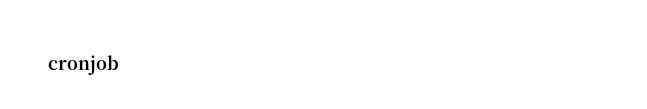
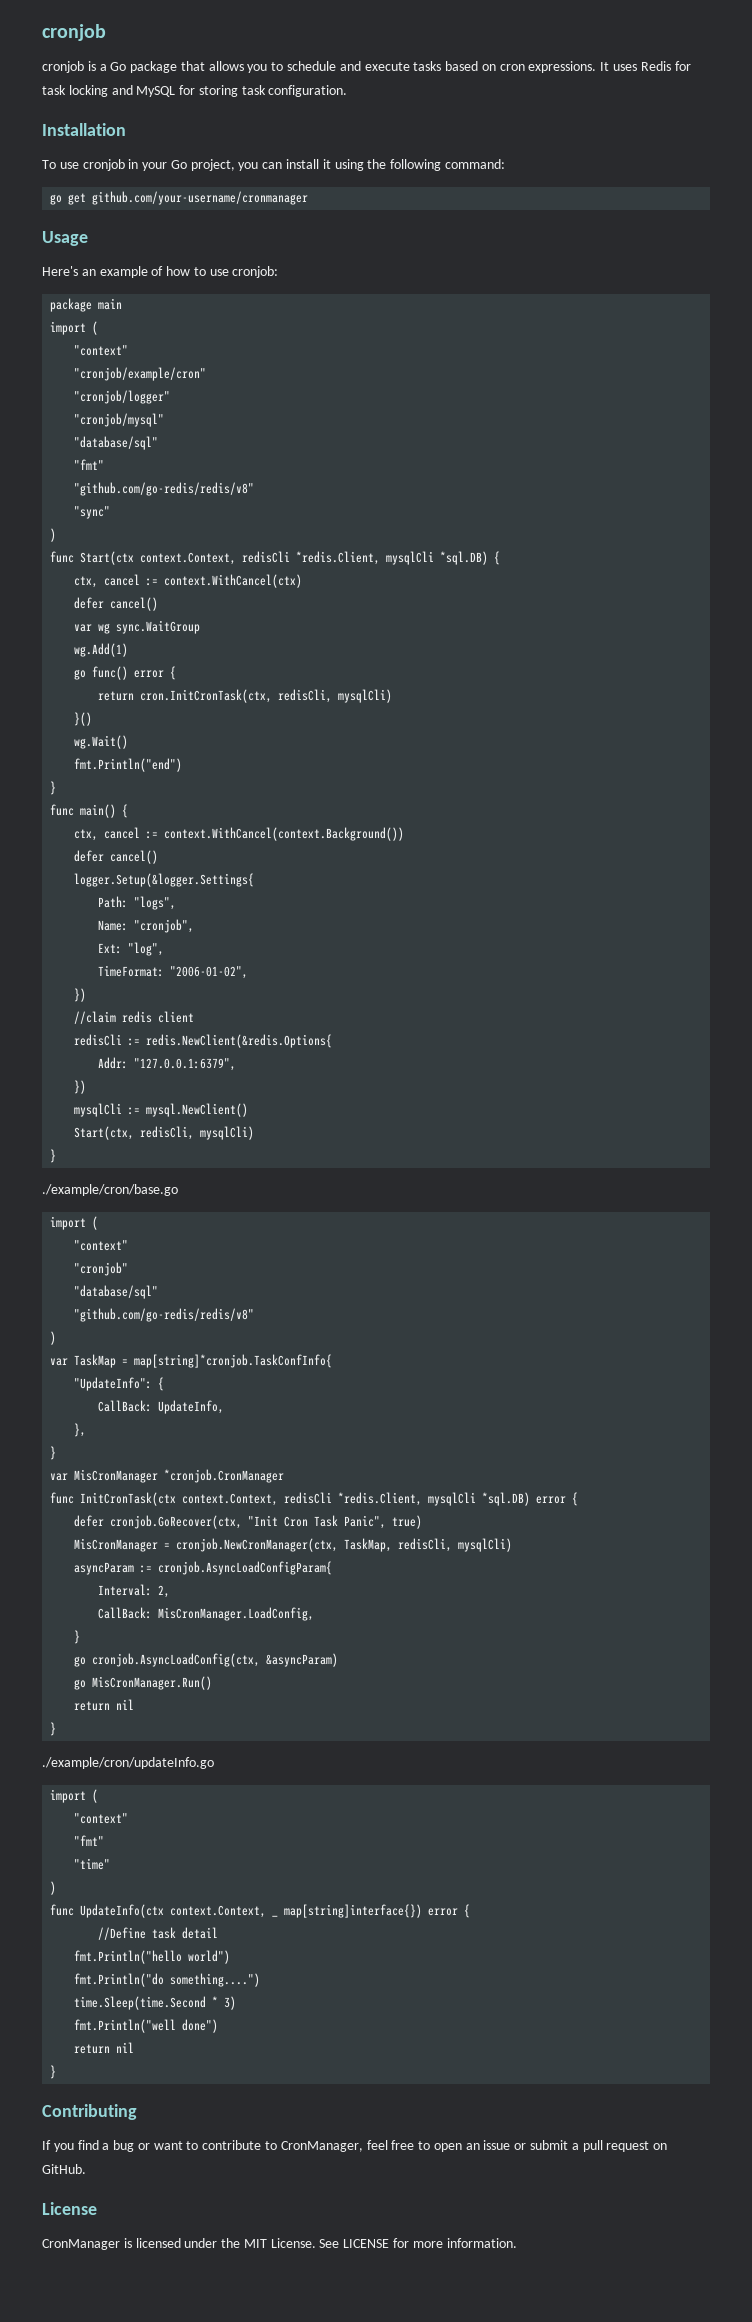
[48,55,119,75] cronjob -> [42,24,106,41] [42,61,691,73] [42,85,348,97] [42,123,126,136] [42,159,505,171] [50,191,309,205] [42,231,88,246] [42,266,279,278] [50,298,123,312] [50,321,99,335] [74,345,129,356] [74,367,207,381] [74,390,171,404] [74,413,165,427] [74,436,159,450] [74,459,105,470] [74,482,255,496] [74,506,111,519] [50,528,57,542] [50,551,501,565] [74,574,303,588] [74,597,159,611] [74,620,201,634] [74,643,129,657] [74,666,177,680] [98,689,393,703] [74,712,93,726] [74,735,129,749] [74,758,183,772] [50,781,57,795] [50,804,129,818] [74,827,405,841] [74,850,159,864] [74,873,255,887] [98,896,177,910] [98,919,195,933] [98,942,165,956] [98,965,249,979] [74,988,87,1002] [74,1011,195,1024] [74,1034,333,1048] [98,1057,237,1071] [74,1080,87,1094] [74,1103,249,1117] [74,1126,255,1140] [50,1149,57,1163] [42,1184,178,1196] [50,1216,99,1230] [74,1240,129,1251] [74,1262,129,1276] [74,1285,159,1299] [74,1308,255,1322] [50,1331,57,1345] [50,1354,333,1368] [74,1377,165,1391] [98,1400,225,1414] [74,1423,87,1437] [50,1446,57,1460] [50,1469,285,1483] [50,1492,579,1506] [74,1515,423,1529] [74,1538,513,1552] [74,1561,333,1575] [98,1584,171,1598] [98,1607,315,1621] [74,1630,81,1644] [74,1653,339,1667] [74,1676,213,1690] [74,1699,135,1711] [50,1722,57,1736] [42,1757,214,1769] [50,1789,99,1803] [74,1813,129,1824] [74,1835,105,1846] [74,1858,111,1870] [50,1881,57,1895] [50,1904,471,1918] [98,1927,219,1940] [74,1950,231,1964] [74,1973,261,1987] [74,1996,237,2010] [74,2019,219,2033] [74,2042,135,2054] [50,2065,57,2079] [42,2104,137,2120] [42,2140,668,2152] [42,2164,86,2174] [42,2202,97,2215] [42,2238,517,2250] cronjob // cronjob is a Go package that allows you to schedule and execute tasks based on cron expressions. It uses Redis for task locking and MySQL for storing task configuration. // Installation // To use cronjob in your Go project, you can install it using the following command: // go get github.com/your-username/cronmanager // Usage // Here's an example of how to use cronjob: // package main // import ( // "context" // "cronjob/example/cron" // "cronjob/logger" // "cronjob/mysql" // "database/sql" // "fmt" // "github.com/go-redis/redis/v8" // "sync" // ) // func Start(ctx context.Context, redisCli *redis.Client, mysqlCli *sql.DB) { // ctx, cancel := context.WithCancel(ctx) // defer cancel() // var wg sync.WaitGroup // wg.Add(1) // go func() error { // return cron.InitCronTask(ctx, redisCli, mysqlCli) // }() // wg.Wait() // fmt.Println("end") // } // func main() { // ctx, cancel := context.WithCancel(context.Background()) // defer cancel() // logger.Setup(&logger.Settings{ // Path: "logs", // Name: "cronjob", // Ext: "log", // TimeFormat: "2006-01-02", // }) // //claim redis client // redisCli := redis.NewClient(&redis.Options{ // Addr: "127.0.0.1:6379", // }) // mysqlCli := mysql.NewClient() // Start(ctx, redisCli, mysqlCli) // } // ./example/cron/base.go // import ( // "context" // "cronjob" // "database/sql" // "github.com/go-redis/redis/v8" // ) // var TaskMap = map[string]*cronjob.TaskConfInfo{ // "UpdateInfo": { // CallBack: UpdateInfo, // }, // } // var MisCronManager *cronjob.CronManager // func InitCronTask(ctx context.Context, redisCli *redis.Client, mysqlCli *sql.DB) error { // defer cronjob.GoRecover(ctx, "Init Cron Task Panic", true) // MisCronManager = cronjob.NewCronManager(ctx, TaskMap, redisCli, mysqlCli) // asyncParam := cronjob.AsyncLoadConfigParam{ // Interval: 2, // CallBack: MisCronManager.LoadConfig, // } // go cronjob.AsyncLoadConfig(ctx, &asyncParam) // go MisCronManager.Run() // return nil // } // ./example/cron/updateInfo.go // import ( // "context" // "fmt" // "time" // ) // func UpdateInfo(ctx context.Context, _ map[string]interface{}) error { // //Define task detail // fmt.Println("hello world") // fmt.Println("do something....") // time.Sleep(time.Second * 3) // fmt.Println("well done") // return nil // } // Contributing // If you find a bug or want to contribute to CronManager, feel free to open an issue or submit a pull request on GitHub. // License // CronManager is licensed under the MIT License. See LICENSE for more information.

